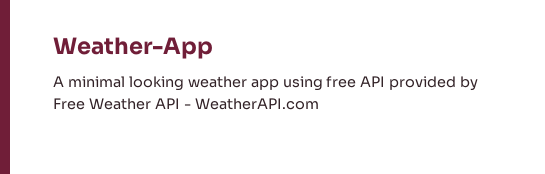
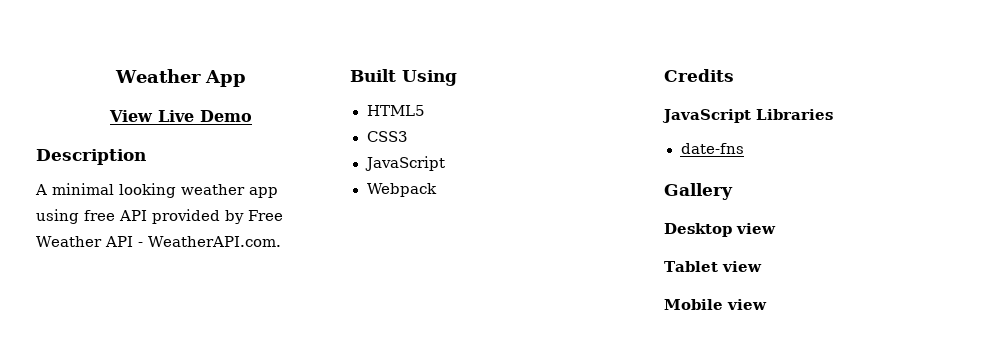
[53,37,213,59] Weather-App -> [114,69,246,87] [108,110,252,122] [36,149,146,165] Weather App // View Live Demo // Description
[194,98,319,110] WeatherAPI.com -> [147,236,281,247] [350,69,457,86] [366,105,425,116] [366,131,408,142] [364,156,445,171] [366,183,438,197] [664,69,734,82] [662,109,833,123] [680,143,744,154] [664,183,733,200] [664,223,776,237] [664,261,762,272] [664,299,767,310] WeatherAPI.com. // Built Using // HTML5 // CSS3 // JavaScript // Webpack // Credits // JavaScript Libraries // date-fns // Gallery // Desktop view // Tablet view // Mobile view

